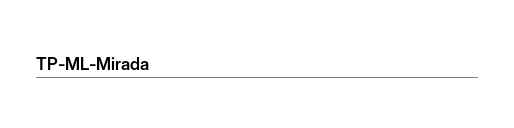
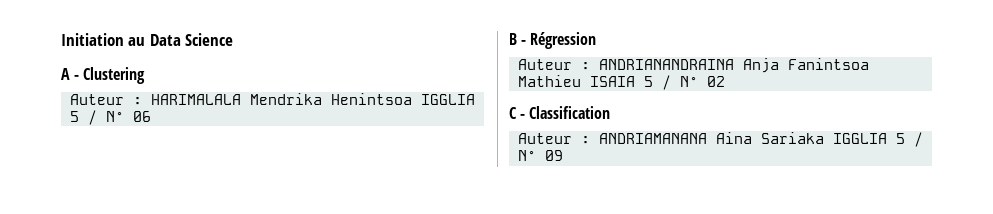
[36,57,149,70] TP-ML-Mirada -> [61,33,234,46] [61,67,146,84] [69,93,475,105] [69,110,151,125] [509,32,597,49] [517,58,869,73] [517,75,725,90] [509,106,611,119] [517,132,923,147] [517,150,563,161] Initiation au Data Science // A - Clustering // Auteur : HARIMALALA Mendrika Henintsoa IGGLIA 5 / N° 06 // B - Régression // Auteur : ANDRIANANDRAINA Anja Fanintsoa Mathieu ISAIA 5 / N° 02 // C - Classification // Auteur : ANDRIAMANANA Aina Sariaka IGGLIA 5 / N° 09

